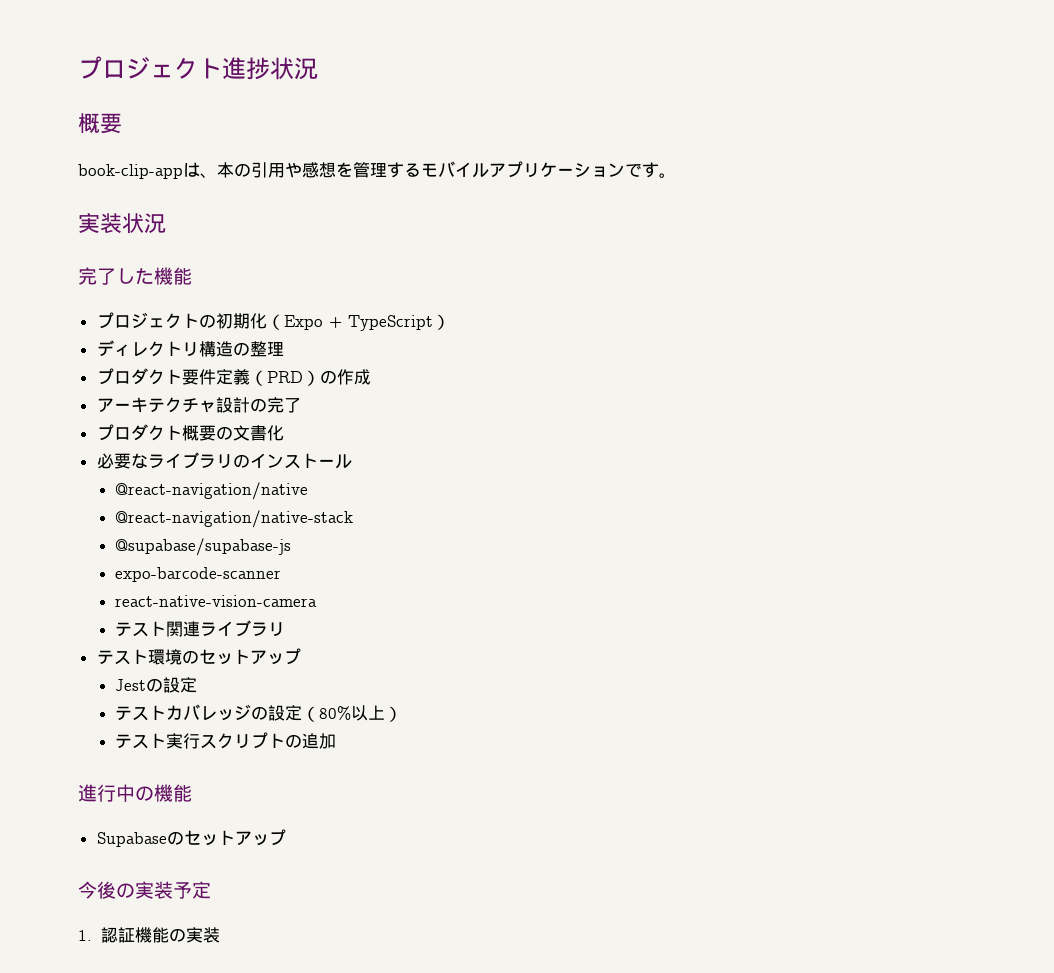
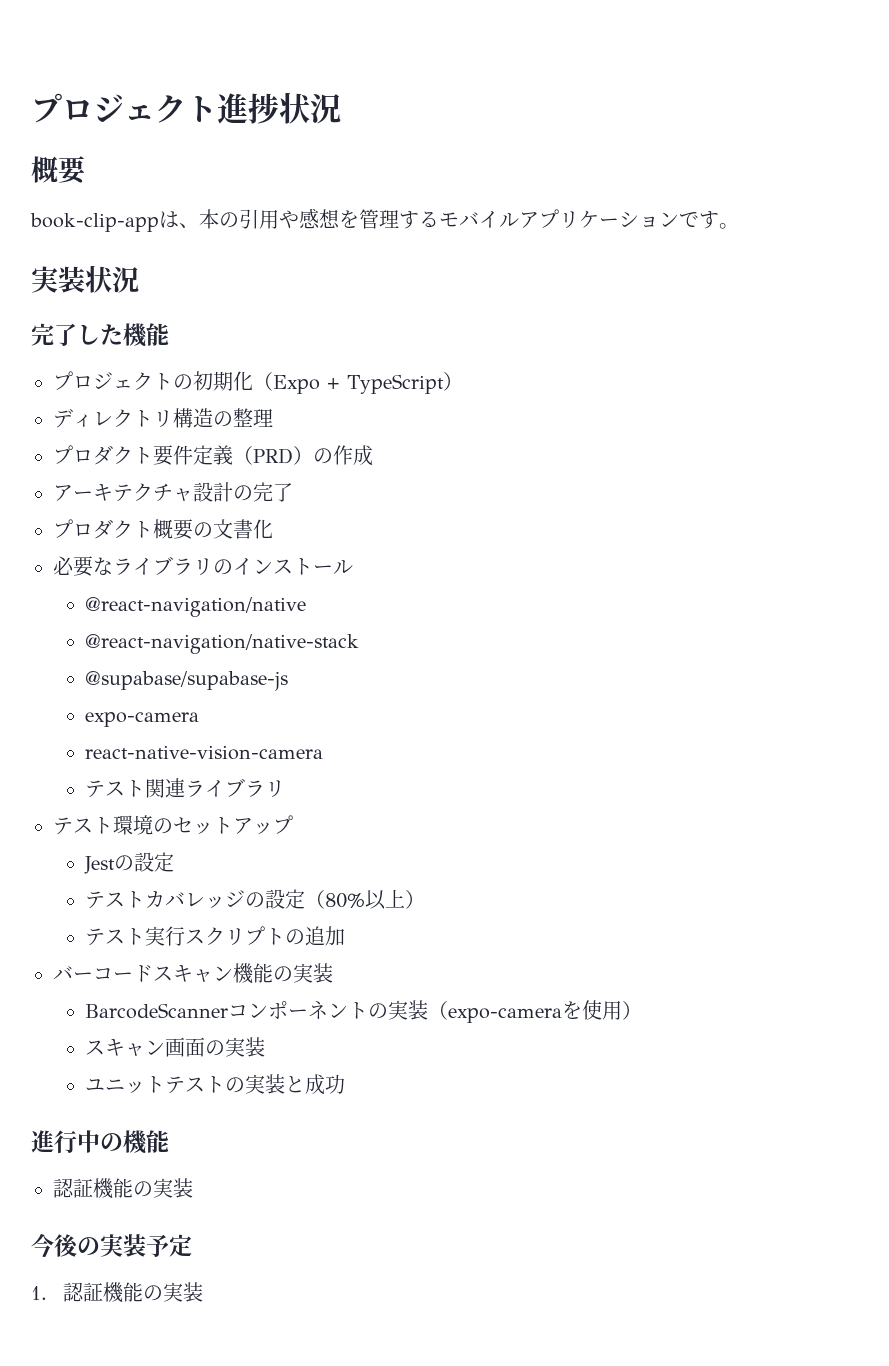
[115,567,282,582] expo-barcode-scanner -> [84,712,199,727] expo-camera
(337, 741) none -> [53,963,333,984] [84,1000,642,1023] [84,1037,265,1057] [84,1074,345,1095] // バーコードスキャン機能の実装 // BarcodeScannerコンポーネントの実装（expo-cameraを使用） // スキャン画面の実装 // ユニットテストの実装と成功
[96,829,286,847] Supabaseのセットアップ -> [53,1178,193,1199] 認証機能の実装

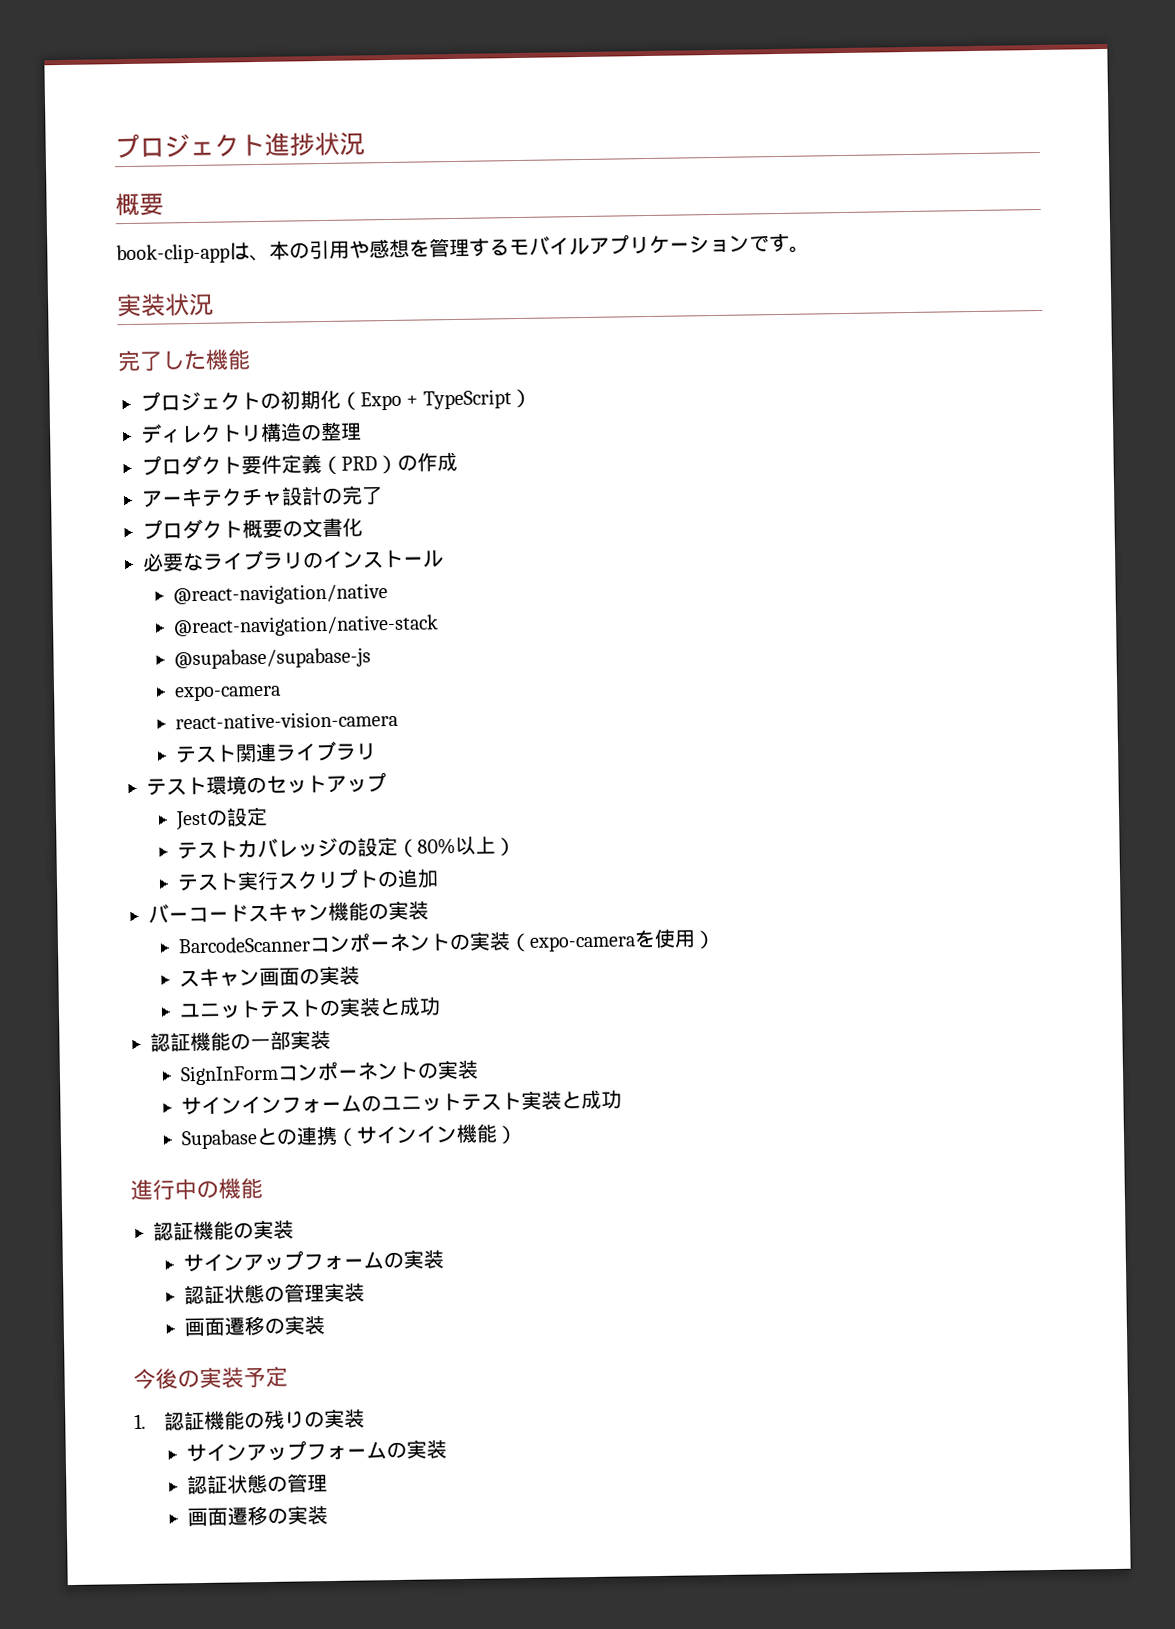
(345, 1084) none -> [150,1029,331,1052] [180,1059,480,1086] [181,1089,623,1116] [181,1123,519,1150] // 認証機能の一部実装 // SignInFormコンポーネントの実装 // サインインフォームのユニットテスト実装と成功 // Supabaseとの連携（サインイン機能）
(193, 1188) none -> [183,1249,445,1273] [184,1282,366,1305] [184,1315,326,1337] // サインアップフォームの実装 // 認証状態の管理実装 // 画面遷移の実装
[162,1282,203,1302] 実装 -> [264,1408,366,1431] [186,1439,448,1463] [187,1473,329,1495] [187,1505,329,1527] 残りの実装 // サインアップフォームの実装 // 認証状態の管理 // 画面遷移の実装

